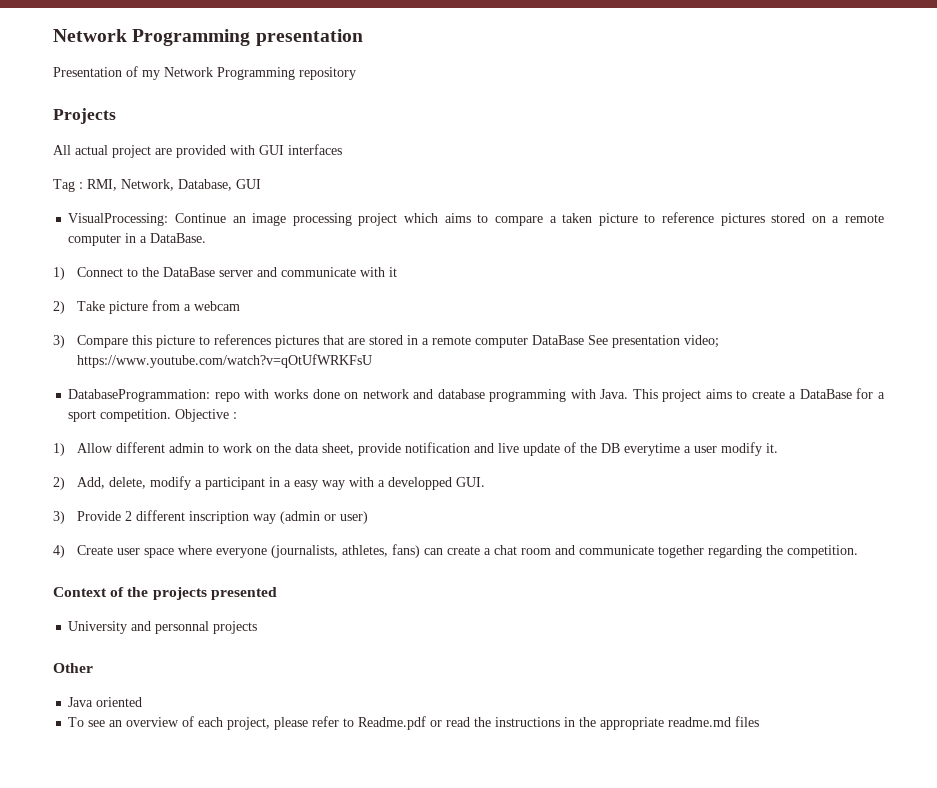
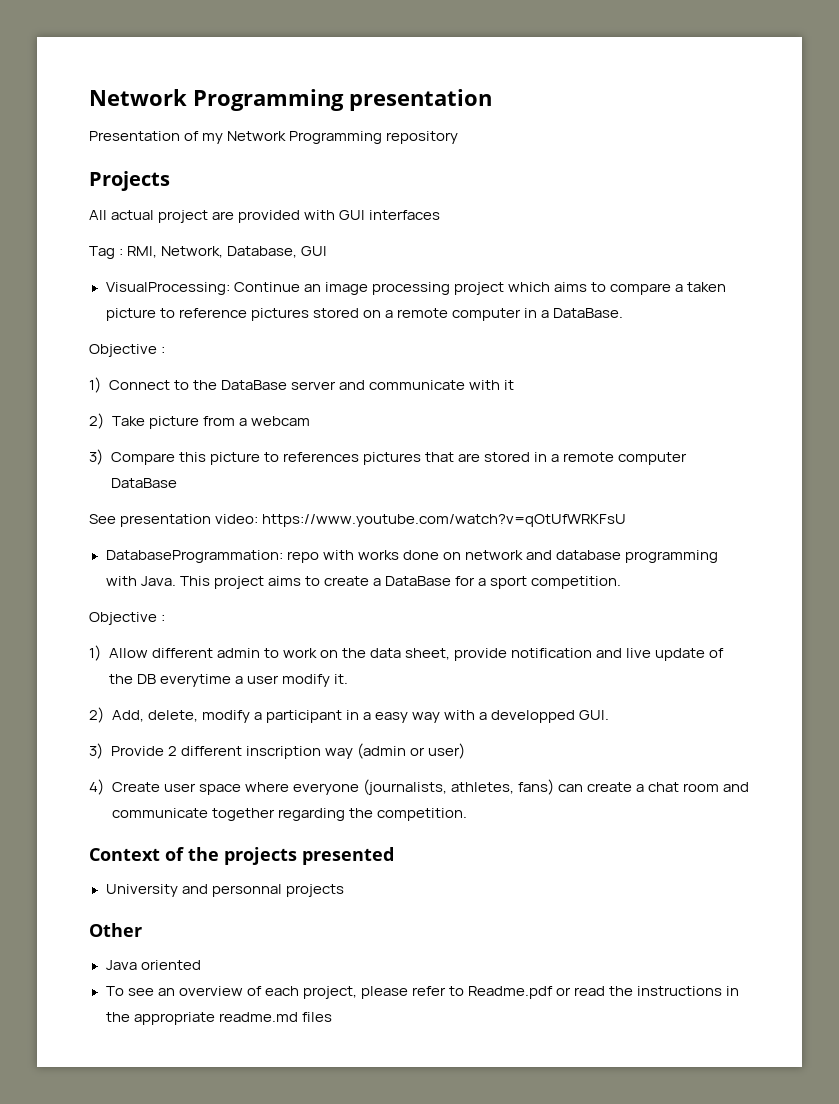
(207, 238) none -> [89,344,166,357] // Objective :
(584, 340) none -> (177, 483) //
[683,335,719,348] video; -> [215,514,259,524] video:
(172, 415) none -> (622, 582) //

